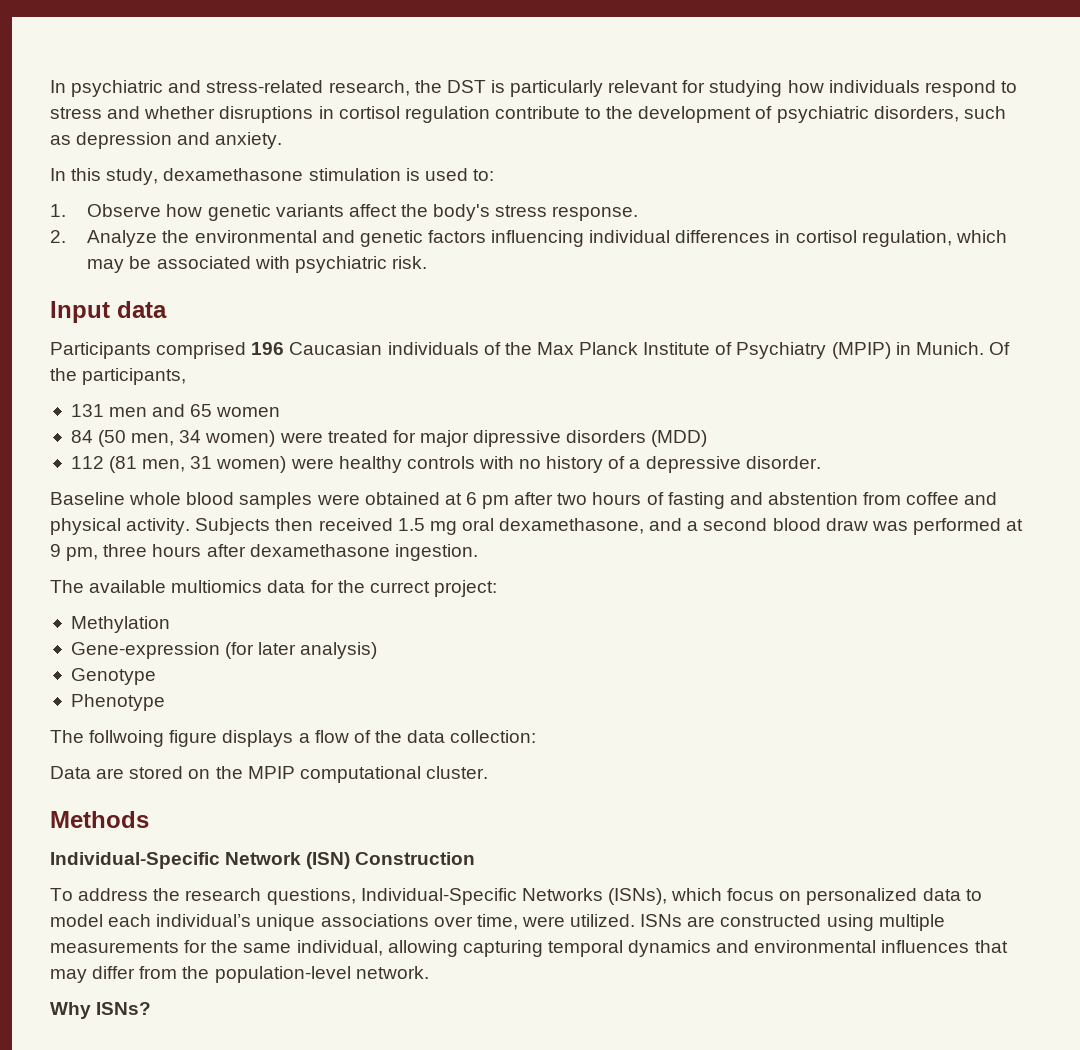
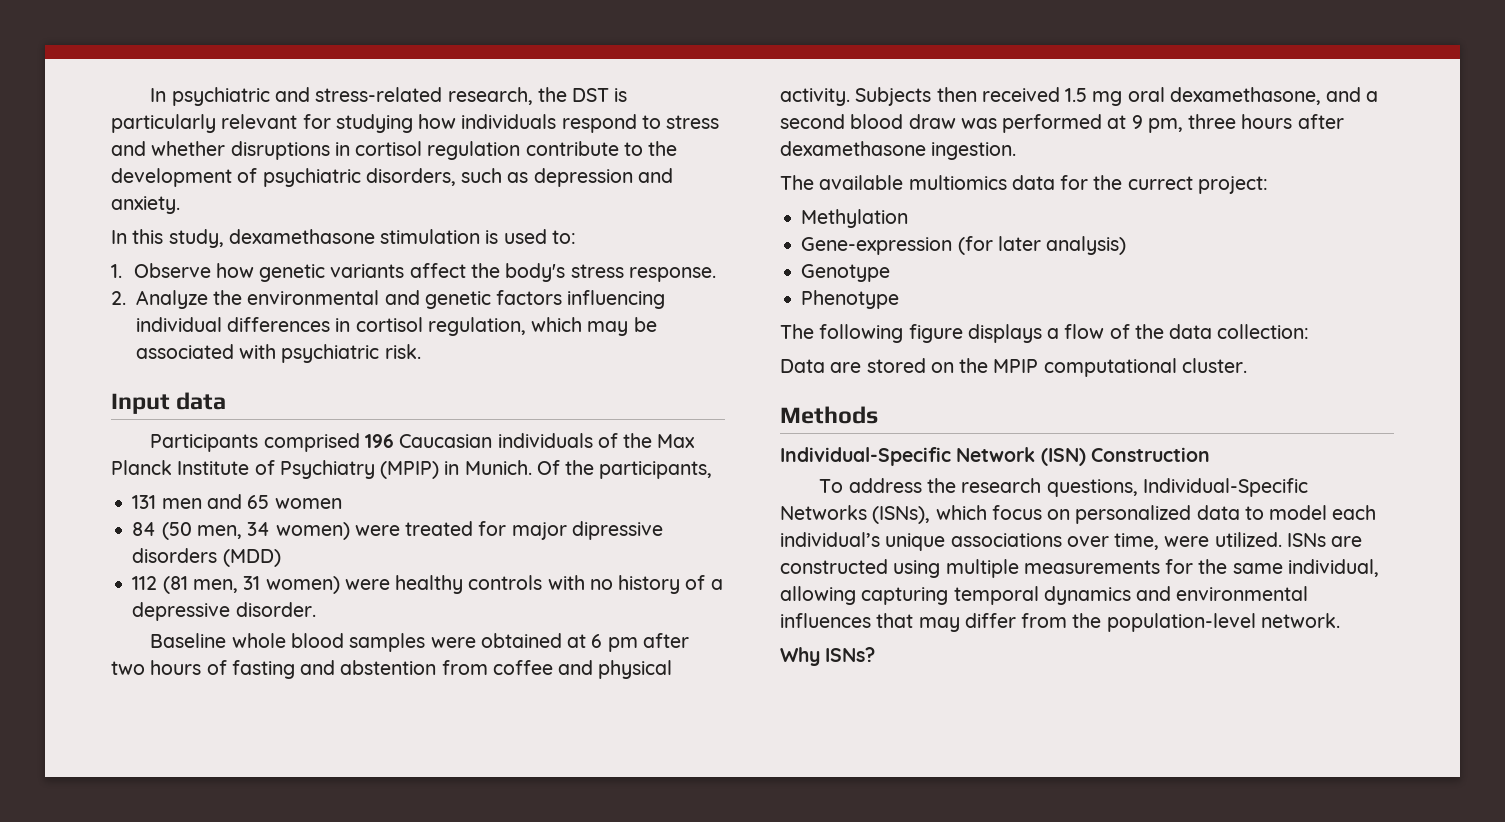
[89,730,165,747] follwoing -> [819,324,904,343] following

